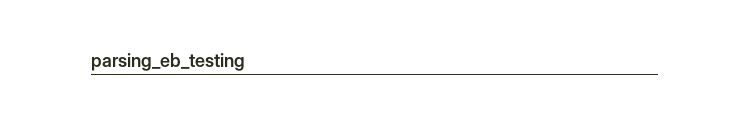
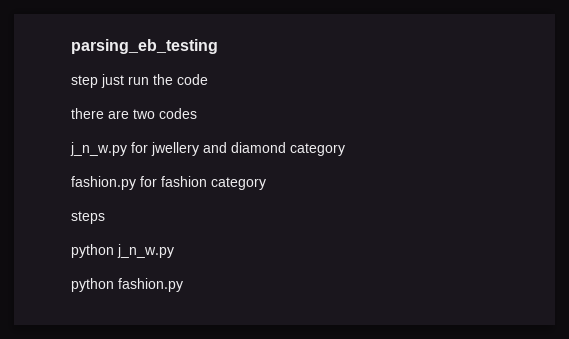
(245, 62) none -> [71,74,208,88] [71,108,197,119] [70,142,345,156] [71,176,266,190] [71,211,105,224] [71,244,174,258] [71,278,183,292] // step just run the code // there are two codes // j_n_w.py for jwellery and diamond category // fashion.py for fashion category // steps // python j_n_w.py // python fashion.py

